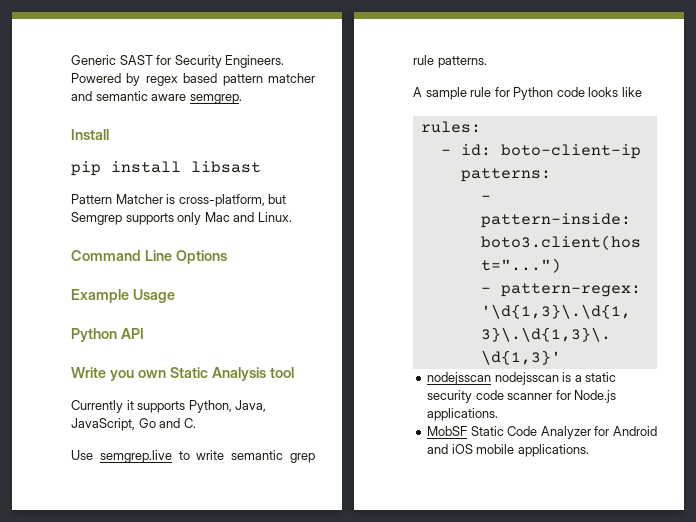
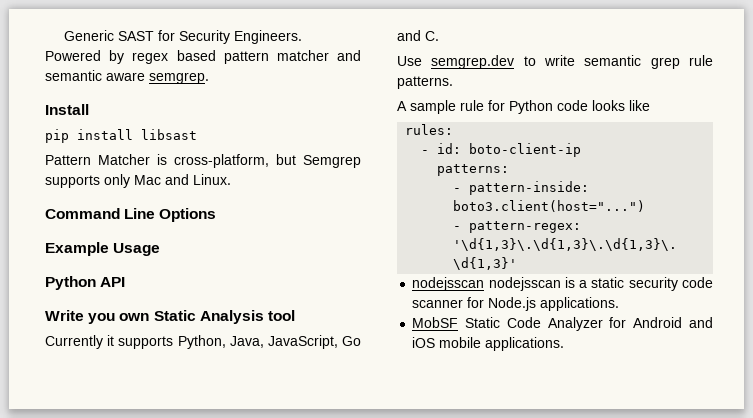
[99,450,172,463] semgrep.live -> [431,55,515,69] semgrep.dev

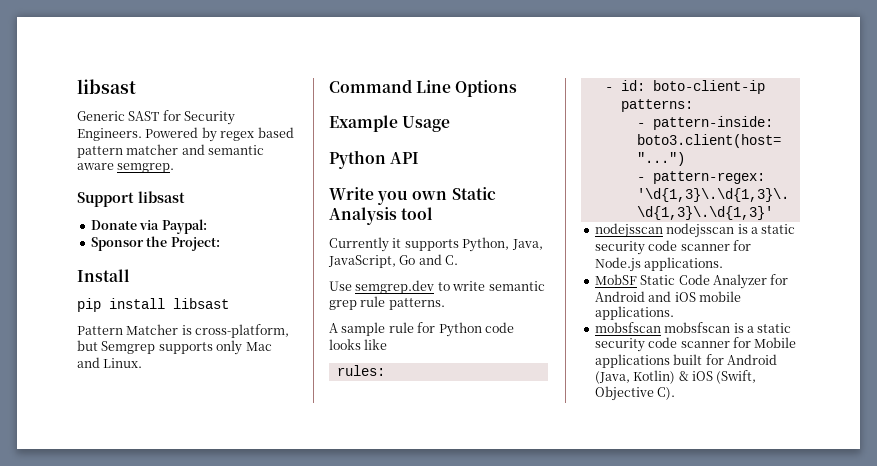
(63, 35) none -> [77,79,136,94] libsast //
(209, 78) none -> [77,191,185,207] [90,219,207,234] [90,236,220,251] // Support libsast // Donate via Paypal: // Sponsor the Project:
(565, 344) none -> [594,322,792,333] [594,337,797,352] [594,354,777,368] [594,370,757,384] [594,386,676,401] // mobsfscan mobsfscan is a static security code scanner for Mobile applications built for Android (Java, Kotlin) & iOS (Swift, Objective C).

